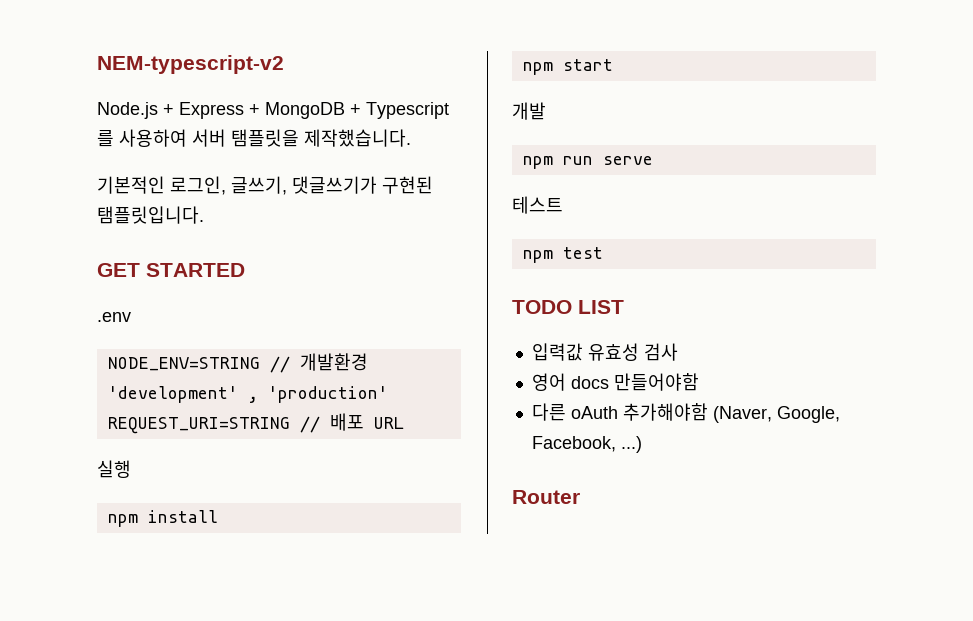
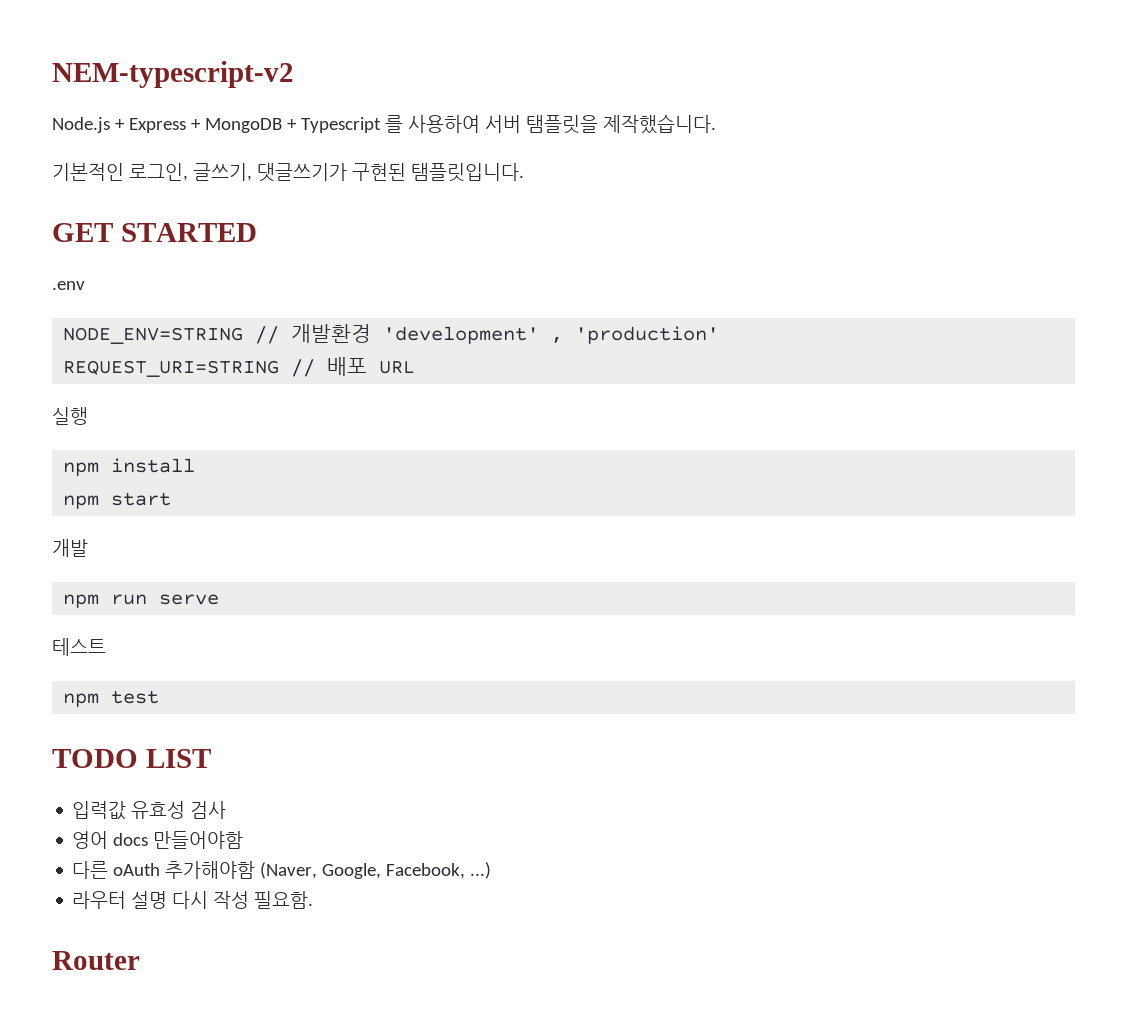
(642, 444) none -> [72,891,314,909] // 라우터 설명 다시 작성 필요함.

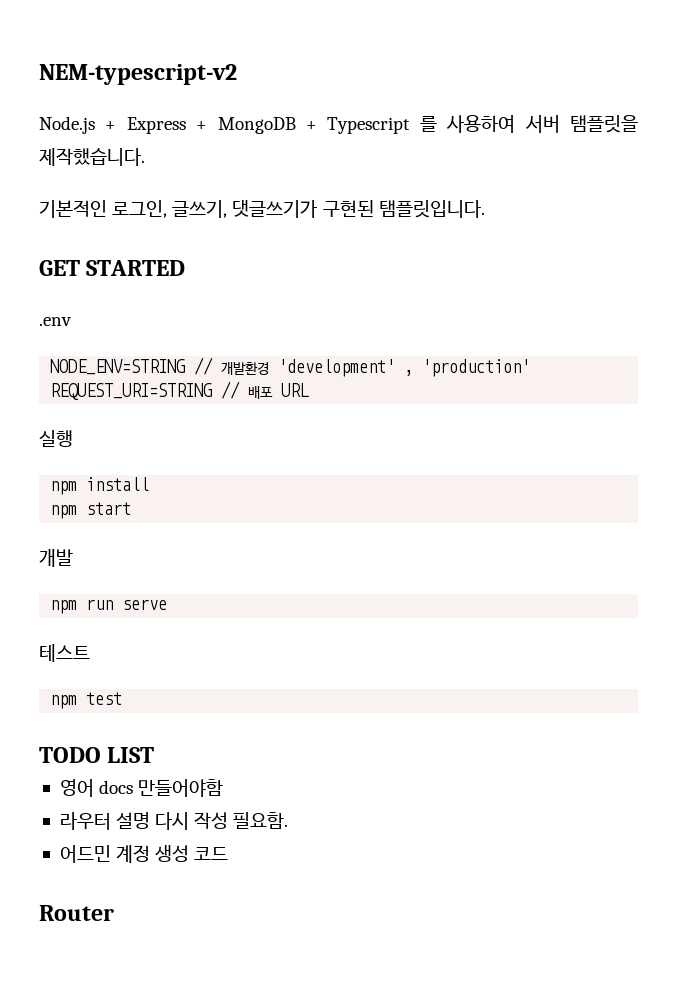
[72,801,227,820] // 입력값 유효성 검사 -> (155, 755) none
[72,861,492,879] // 다른 oAuth 추가해야함 (Naver, Google, Facebook, ...) -> (224, 788) none
(314, 900) none -> [59,845,229,863] // 어드민 계정 생성 코드

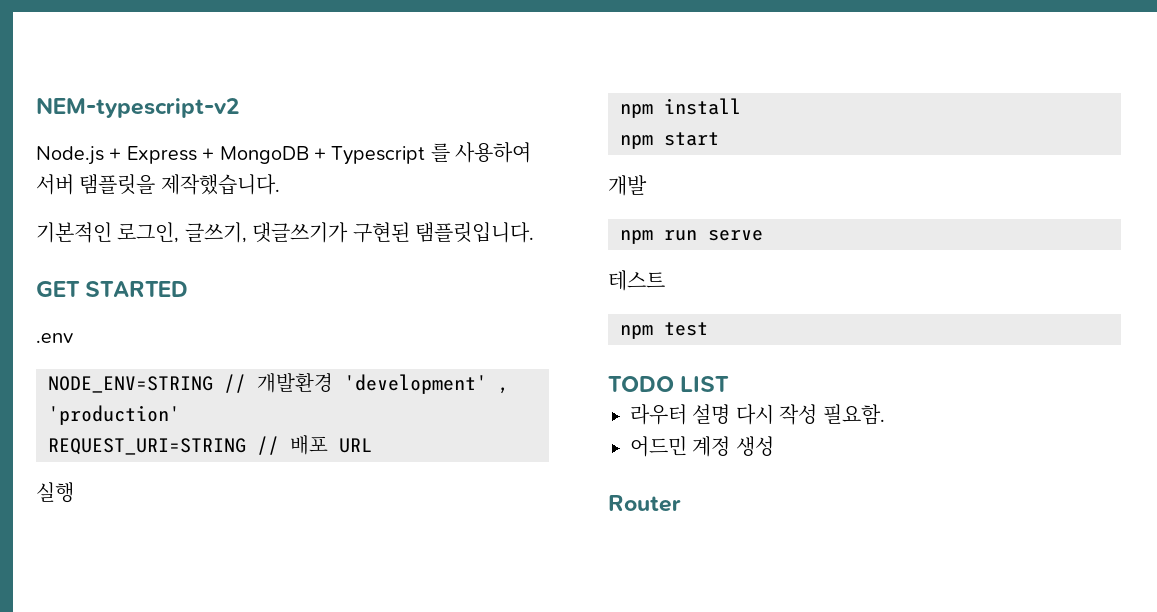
[59,779,224,797] // 영어 docs 만들어야함 -> (730, 384) none
[194,847,229,860] 코드 -> (774, 446) none

